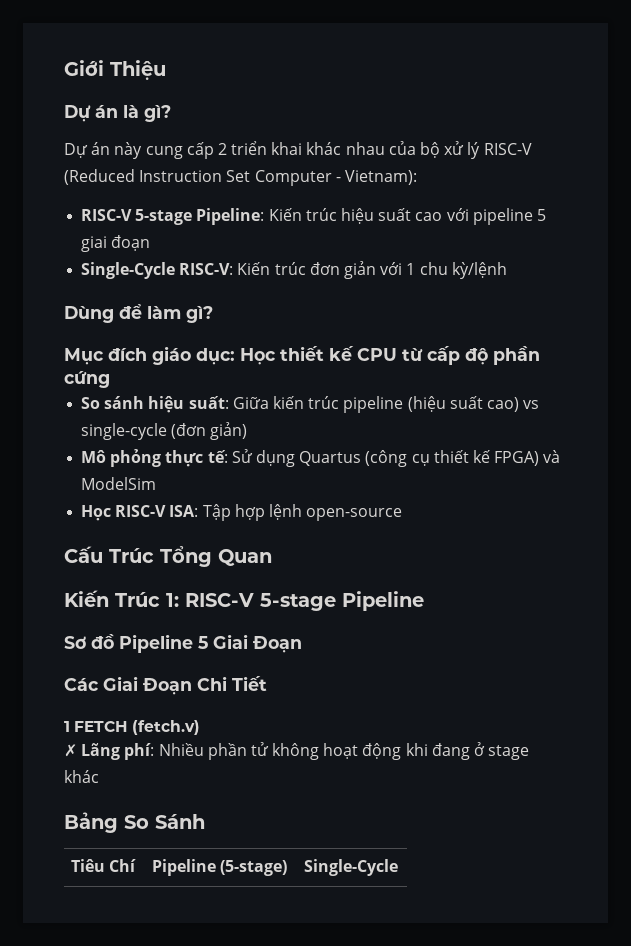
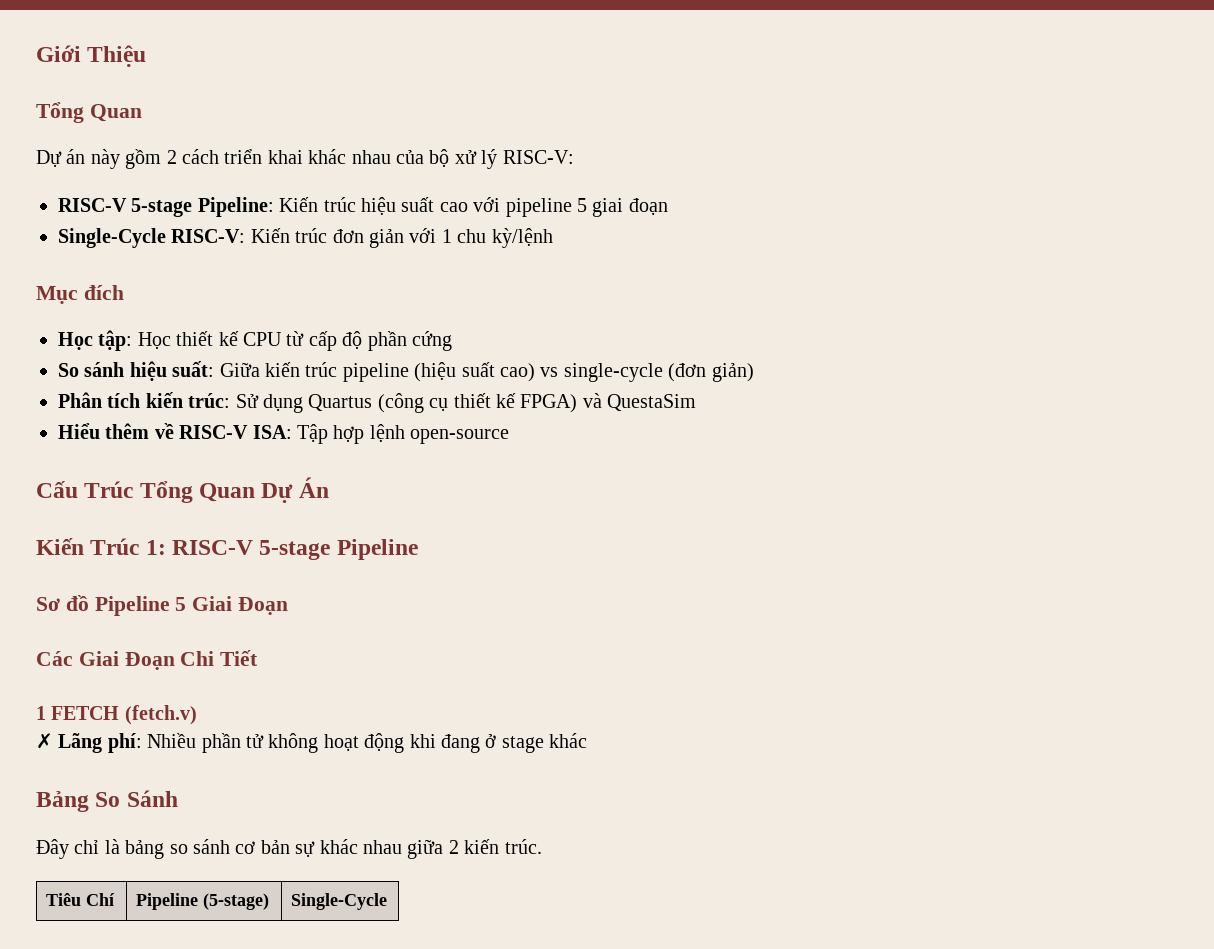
[64,105,171,122] Dự án là gì? -> [36,102,142,123] Tổng Quan
[145,142,227,159] cung cấp 2 -> [125,149,219,169] gồm 2 cách
[483,143,532,155] [64,169,417,186] RISC-V (Reduced Instruction Set Computer - Vietnam): -> [502,150,574,164] RISC-V:
[64,304,213,323] // Dùng để làm gì? -> (553, 238) none
[152,346,235,365] giáo dục: -> [58,330,133,351] // Học tập:
[81,449,228,467] Mô phỏng thực tế: -> [58,392,231,408] Phân tích kiến trúc:
[81,477,157,490] [81,505,112,521] ModelSim // Học -> [607,394,697,411] [58,423,174,439] QuestaSim // Hiểu thêm về
(272, 557) none -> [261,477,329,503] Dự Án
(205, 821) none -> [36,839,542,859] // Đây chỉ là bảng so sánh cơ bản sự khác nhau giữa 2 kiến trúc.

